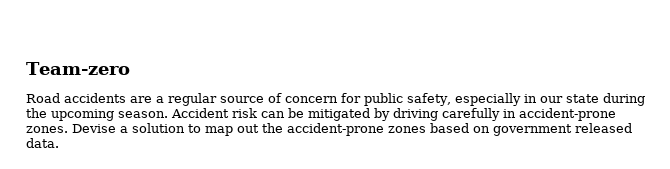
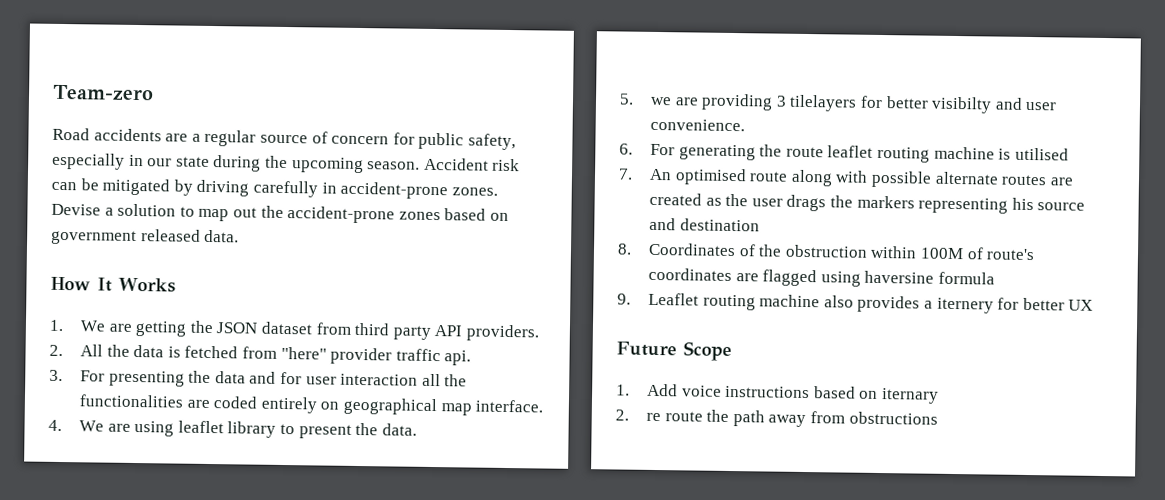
(59, 143) none -> [50,276,176,293] [49,319,539,342] [49,344,472,366] [49,369,468,387] [78,394,544,416] [48,419,417,439] [619,93,1058,114] [649,118,745,132] [619,143,1069,163] [618,168,1074,188] [648,192,1086,214] [648,217,760,232] [617,242,1036,261] [647,267,995,287] [617,292,1094,314] [616,341,732,362] [616,383,939,404] [615,409,938,428] // How It Works // 1. We are getting the JSON dataset from third party API providers. // 2. All the data is fetched from "here" provider traffic api. // 3. For presenting the data and for user interaction all the functionalities are coded entirely on geographical map interface. // 4. We are using leaflet library to present the data. // 5. we are providing 3 tilelayers for better visibilty and user convenience. // 6. For generating the route leaflet routing machine is utilised // 7. An optimised route along with possible alternate routes are created as the user drags the markers representing his source and destination // 8. Coordinates of the obstruction within 100M of route's coordinates are flagged using haversine formula // 9. Leaflet routing machine also provides a iternery for better UX // Future Scope // 1. Add voice instructions based on iternary // 2. re route the path away from obstructions

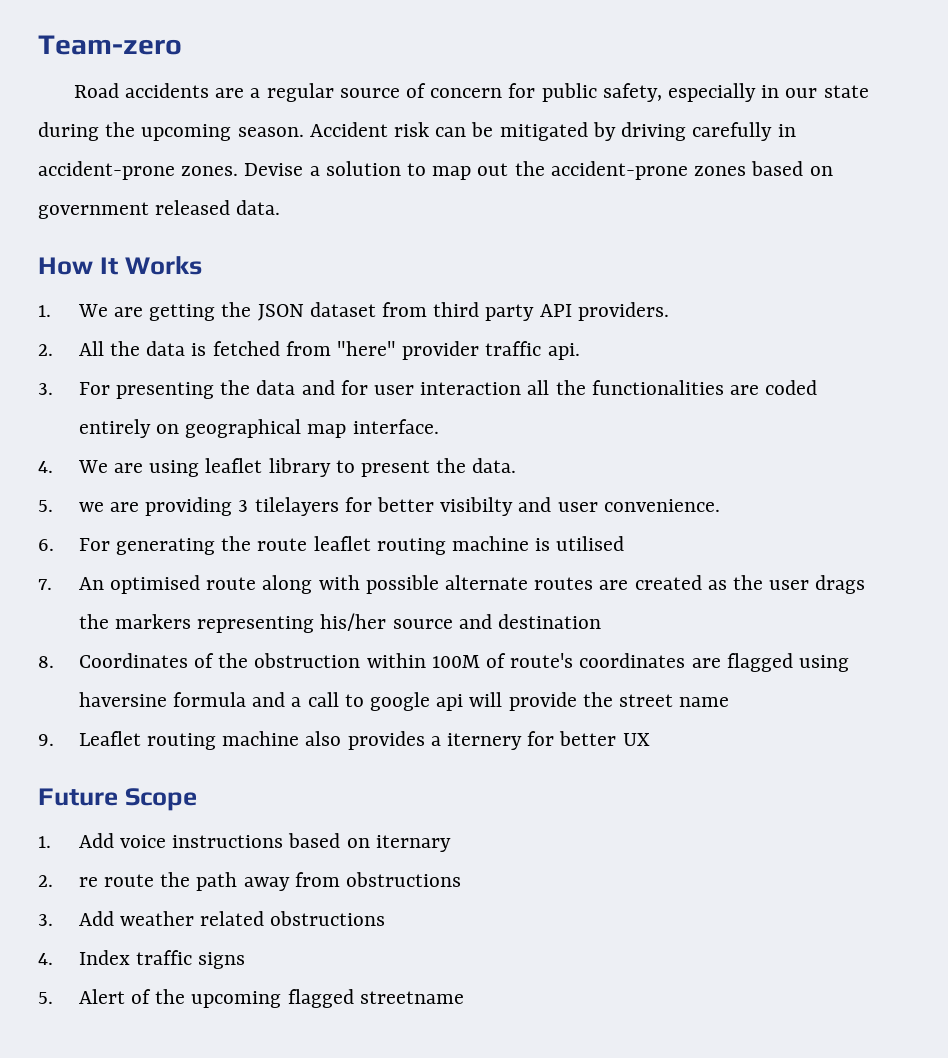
[1011,197,1034,211] his -> [320,613,387,631] his/her
(995, 278) none -> [252,692,730,711] and a call to google api will provide the street name
(938, 418) none -> [38,911,386,926] [38,950,246,969] [38,989,464,1008] // 3. Add weather related obstructions // 4. Index traffic signs // 5. Alert of the upcoming flagged streetname

